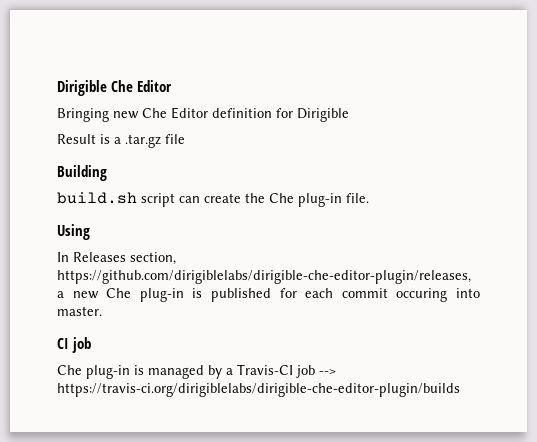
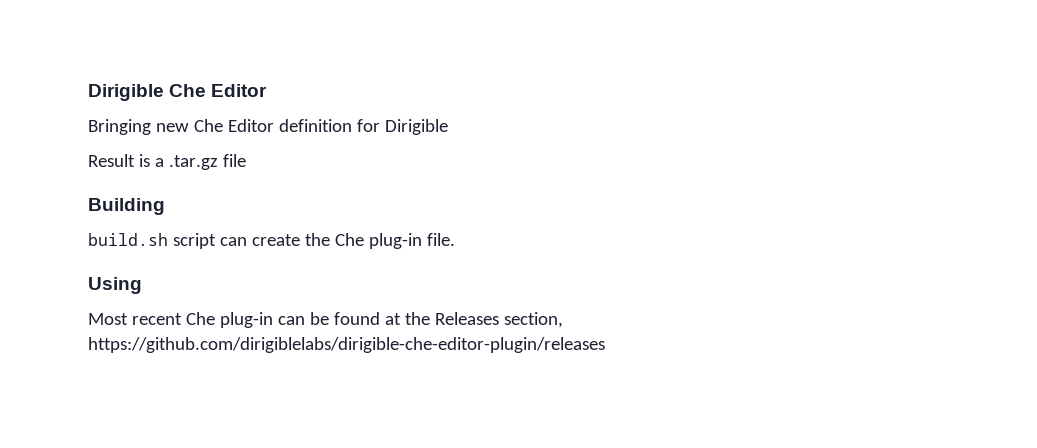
[57,252,176,265] [57,270,471,284] [57,288,481,302] [57,306,102,316] [57,337,92,353] [57,364,336,379] [57,383,460,397] In Releases section, https://github.com/dirigiblelabs/dirigible-che-editor-plugin/releases, a new Che plug-in is published for each commit occuring into master. // CI job // Che plug-in is managed by a Travis-CI job --> https://travis-ci.org/dirigiblelabs/dirigible-che-editor-plugin/builds -> [88,312,563,328] [88,337,605,353] Most recent Che plug-in can be found at the Releases section, https://github.com/dirigiblelabs/dirigible-che-editor-plugin/releases

